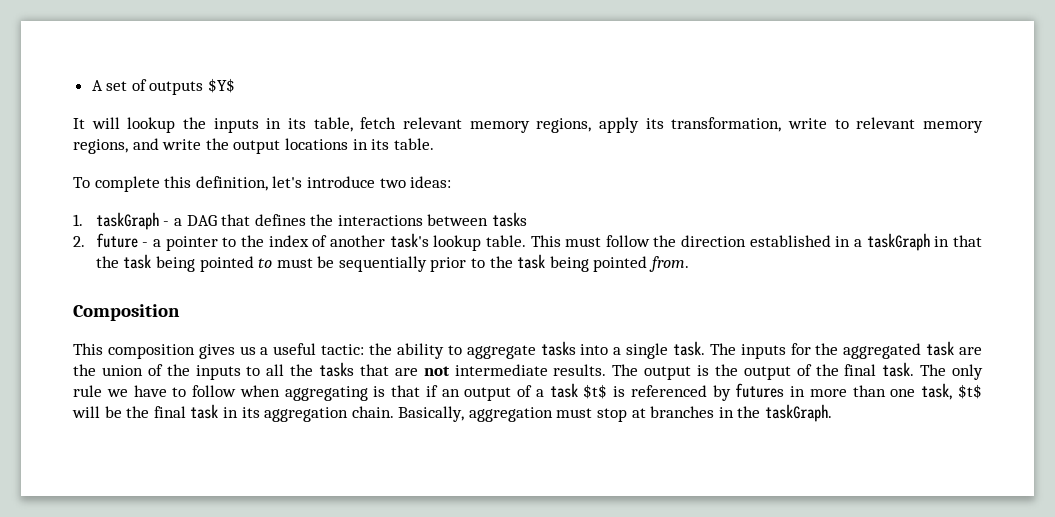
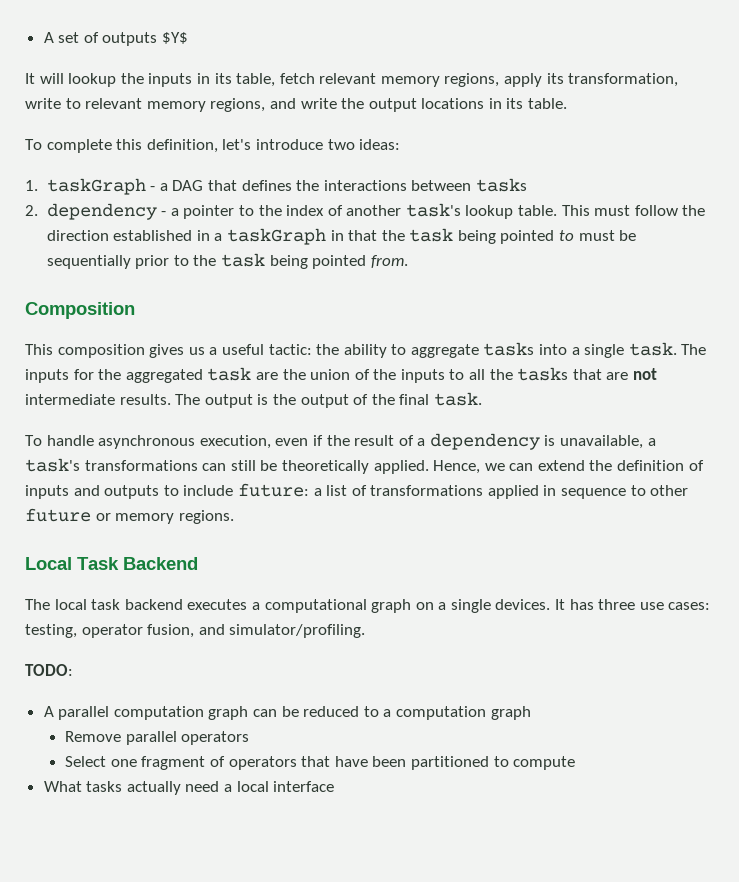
[95,233,138,248] future -> [46,203,157,220] dependency
[920,364,983,380] [73,383,982,401] [72,404,833,422] The only rule we have to follow when aggregating is that if an output of a task $t$ is referenced by futures in more than one task, $t$ will be the final task in its aggregation chain. Basically, aggregation must stop at branches in the taskGraph. -> [25,433,656,450] [25,458,704,474] [25,483,689,499] [25,508,234,524] [25,557,198,570] [25,599,711,613] [25,624,366,638] [25,664,73,676] [43,706,531,720] [65,731,250,745] [65,756,576,770] [43,781,335,795] // To handle asynchronous execution, even if the result of a dependency is unavailable, a task's transformations can still be theoretically applied. Hence, we can extend the definition of inputs and outputs to include future: a list of transformations applied in sequence to other future or memory regions. // Local Task Backend // The local task backend executes a computational graph on a single devices. It has three use cases: testing, operator fusion, and simulator/profiling. // TODO: // A parallel computation graph can be reduced to a computation graph // Remove parallel operators // Select one fragment of operators that have been partitioned to compute // What tasks actually need a local interface

